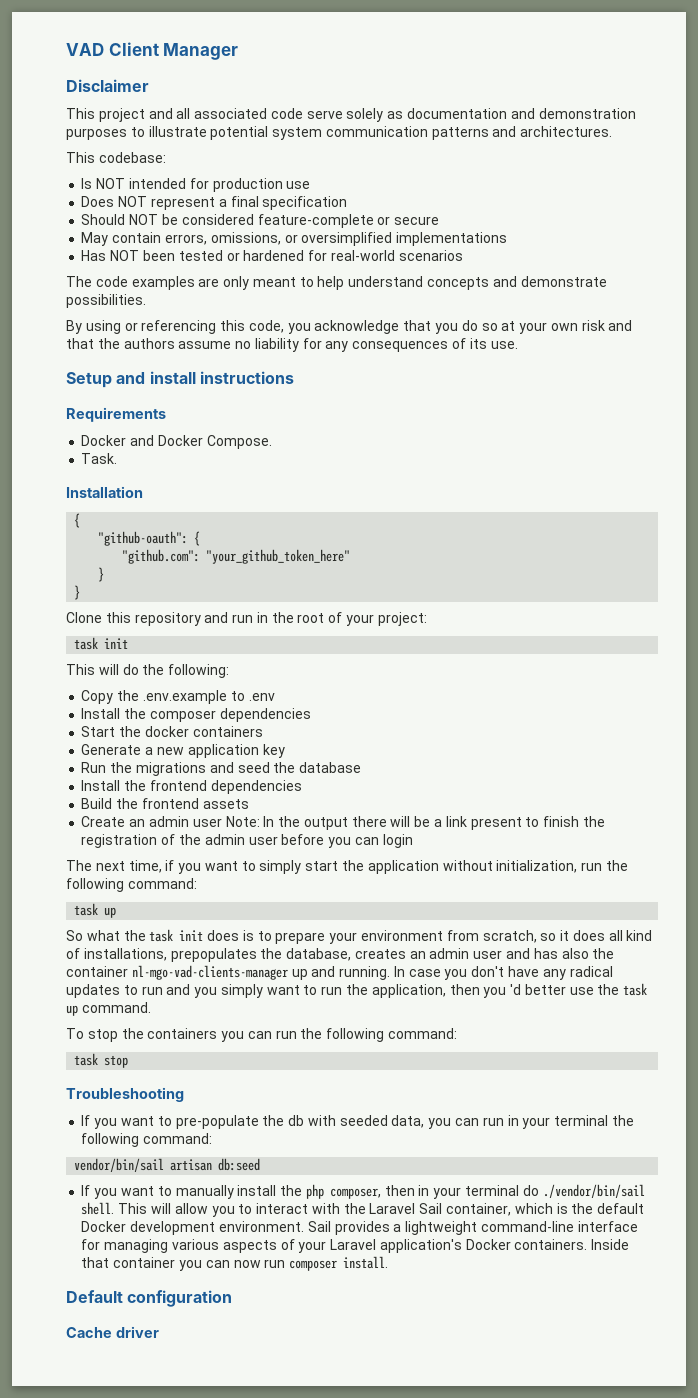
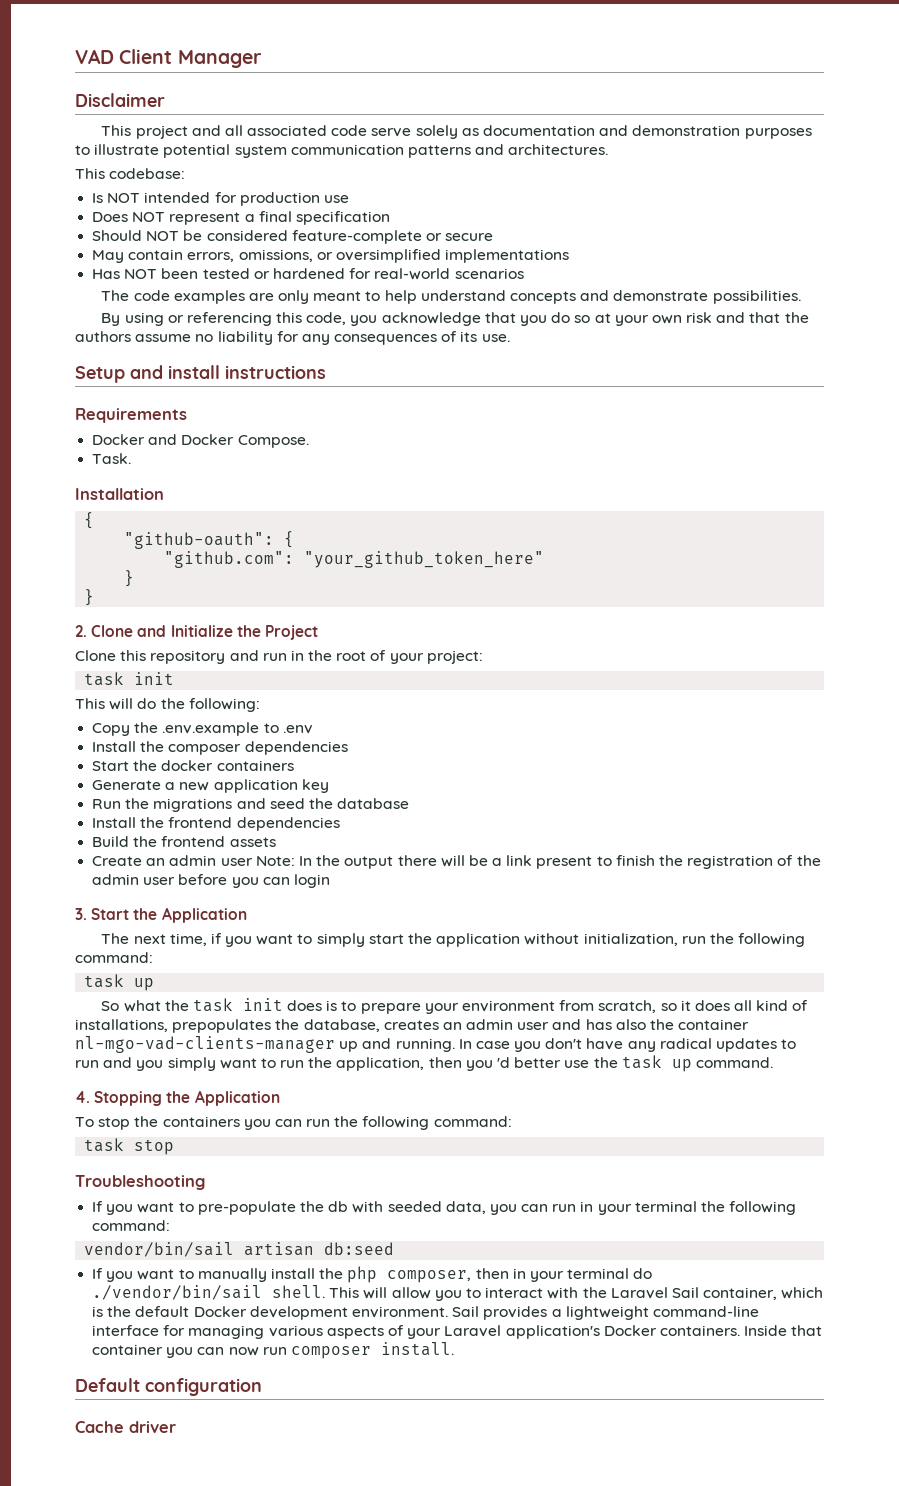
(81, 592) none -> [75,625,318,640] // 2. Clone and Initialize the Project
(413, 841) none -> [75,907,247,923] // 3. Start the Application
(151, 1007) none -> [75,1090,280,1106] // 4. Stopping the Application

